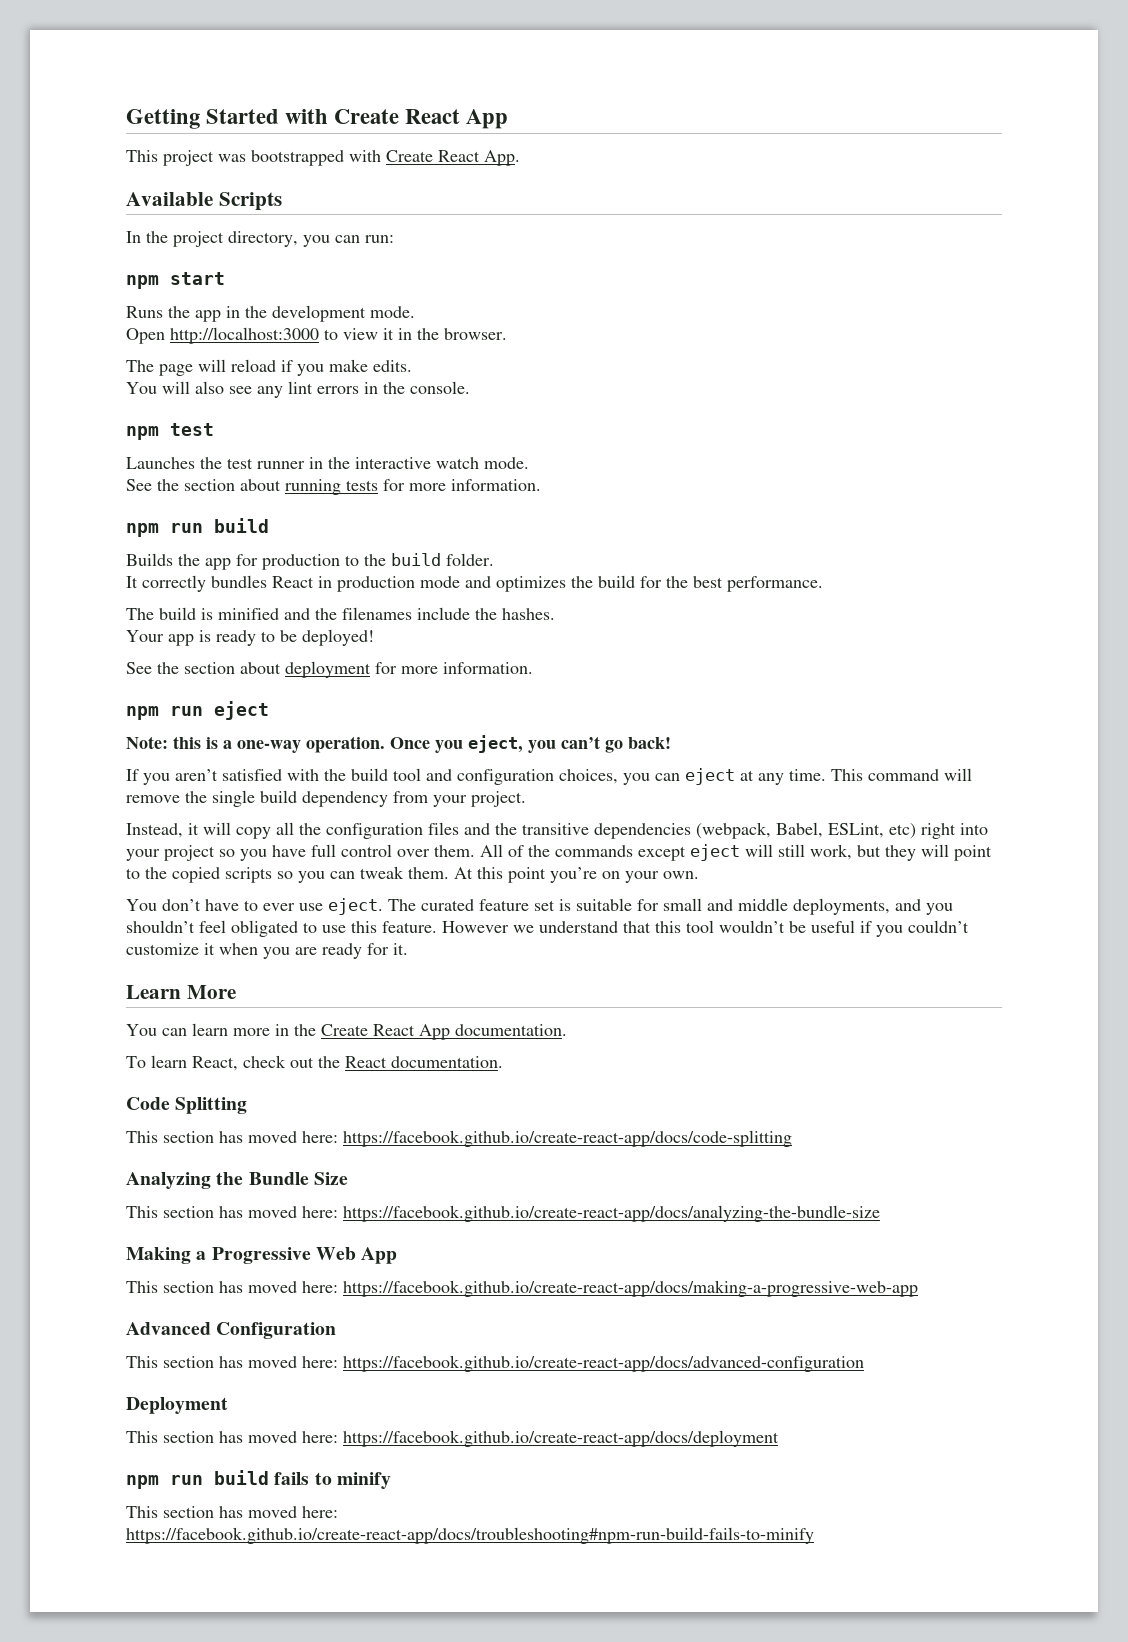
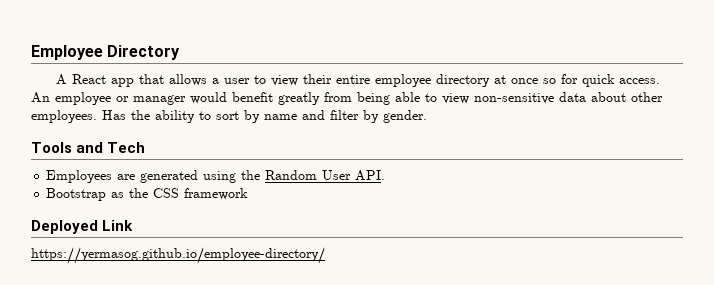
[126,109,509,129] [126,150,520,166] [126,192,282,211] [126,231,394,247] [126,272,225,289] [126,305,415,322] [126,327,507,344] [126,359,412,376] [126,381,470,398] [126,423,214,440] [126,457,529,469] [126,479,541,495] [126,518,269,537] [126,553,494,570] [126,575,823,592] [126,607,555,620] [126,629,374,646] [126,661,533,678] [126,701,269,720] [126,735,671,753] [126,768,972,785] [126,790,526,807] [126,822,988,839] [126,844,992,861] [126,866,699,883] [126,898,953,915] [126,920,969,937] [126,943,408,959] [126,985,236,999] [126,1023,567,1040] [126,1055,503,1071] [126,1097,248,1114] [126,1130,792,1147] [126,1172,348,1189] [126,1205,880,1222] [126,1247,398,1264] [126,1280,918,1297] [126,1322,337,1339] [126,1355,864,1372] [126,1397,228,1414] [126,1430,779,1447] [126,1470,391,1489] [126,1506,338,1518] [126,1527,814,1544] Getting Started with Create React App // This project was bootstrapped with Create React App. // Available Scripts // In the project directory, you can run: // npm start // Runs the app in the development mode. // Open http://localhost:3000 to view it in the browser. // The page will reload if you make edits. // You will also see any lint errors in the console. // npm test // Launches the test runner in the interactive watch mode. // See the section about running tests for more information. // npm run build // Builds the app for production to the build folder. // It correctly bundles React in production mode and optimizes the build for the best performance. // The build is minified and the filenames include the hashes. // Your app is ready to be deployed! // See the section about deployment for more information. // npm run eject // Note: this is a one-way operation. Once you eject, you can’t go back! // If you aren’t satisfied with the build tool and configuration choices, you can eject at any time. This command will remove the single build dependency from your project. // Instead, it will copy all the configuration files and the transitive dependencies (webpack, Babel, ESLint, etc) right into your project so you have full control over them. All of the commands except eject will still work, but they will point to the copied scripts so you can tweak them. At this point you’re on your own. // You don’t have to ever use eject. The curated feature set is suitable for small and middle deployments, and you shouldn’t feel obligated to use this feature. However we understand that this tool wouldn’t be useful if you couldn’t customize it when you are ready for it. // Learn More // You can learn more in the Create React App documentation. // To learn React, check out the React documentation. // Code Splitting // This section has moved here: https://facebook.github.io/create-react-app/docs/code-splitting // Analyzing the Bundle Size // This section has moved here: https://facebook.github.io/create-react-app/docs/analyzing-the-bundle-size // Making a Progressive Web App // This section has moved here: https://facebook.github.io/create-react-app/docs/making-a-progressive-web-app // Advanced Configuration // This section has moved here: https://facebook.github.io/create-react-app/docs/advanced-configuration // Deployment // This section has moved here: https://facebook.github.io/create-react-app/docs/deployment // npm run build fails to minify // This section has moved here: https://facebook.github.io/create-react-app/docs/troubleshooting#npm-run-build-fails-to-minify -> [31,45,181,60] [55,74,660,87] [31,92,663,105] [31,110,427,123] [31,142,146,153] [46,170,386,183] [46,188,249,201] [31,220,134,234] [31,247,325,264] Employee Directory // A React app that allows a user to view their entire employee directory at once so for quick access. An employee or manager would benefit greatly from being able to view non-sensitive data about other employees. Has the ability to sort by name and filter by gender. // Tools and Tech // Employees are generated using the Random User API. // Bootstrap as the CSS framework // Deployed Link // https://yermasog.github.io/employee-directory/

